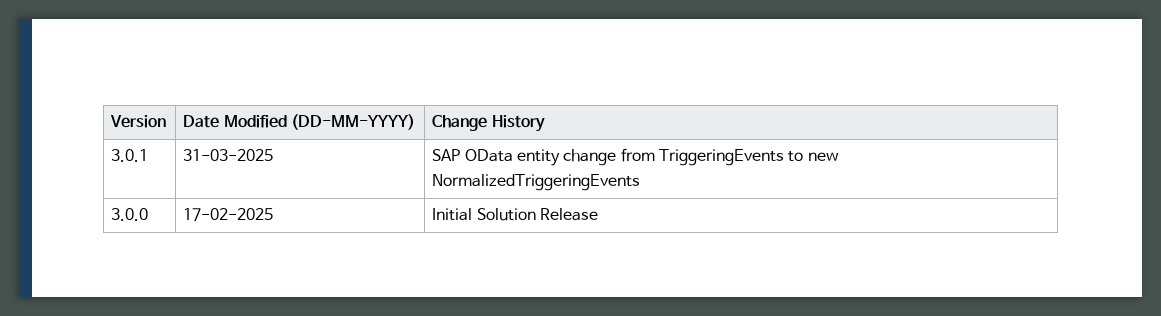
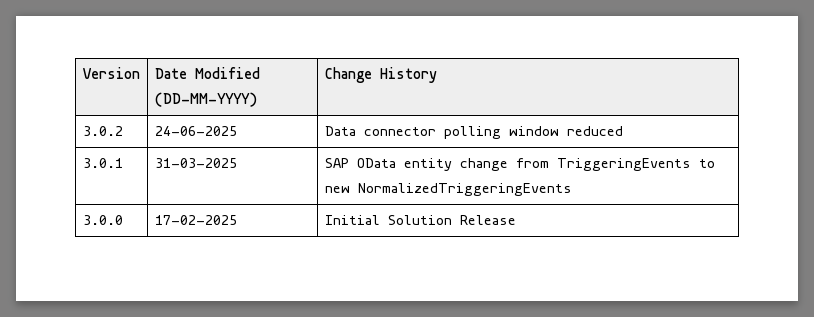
(545, 123) none -> [82,126,123,136] [154,126,237,136] [324,126,623,139] // 3.0.2 | 24-06-2025 | Data connector polling window reduced

